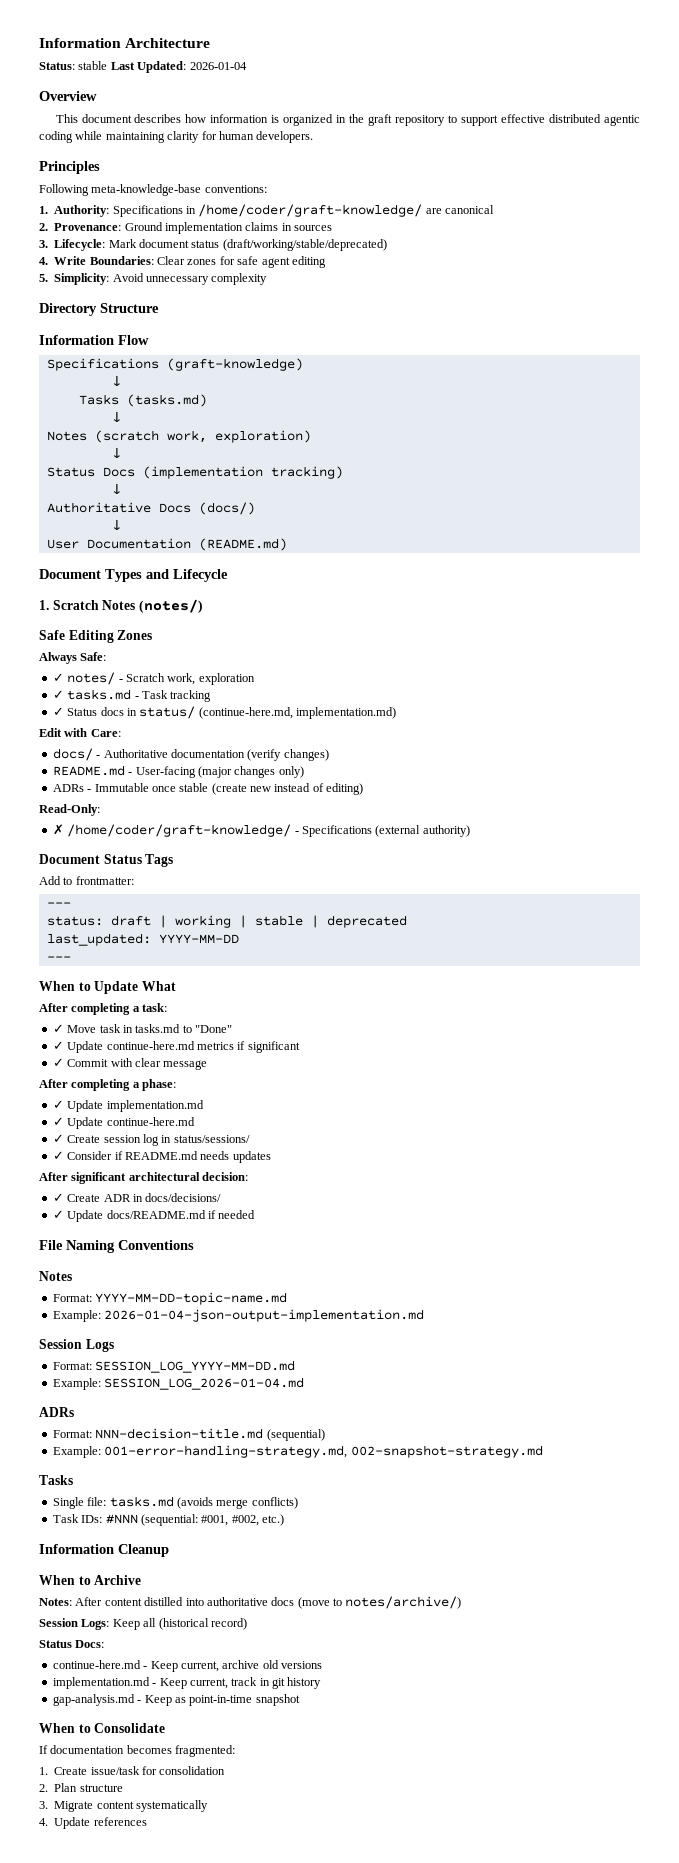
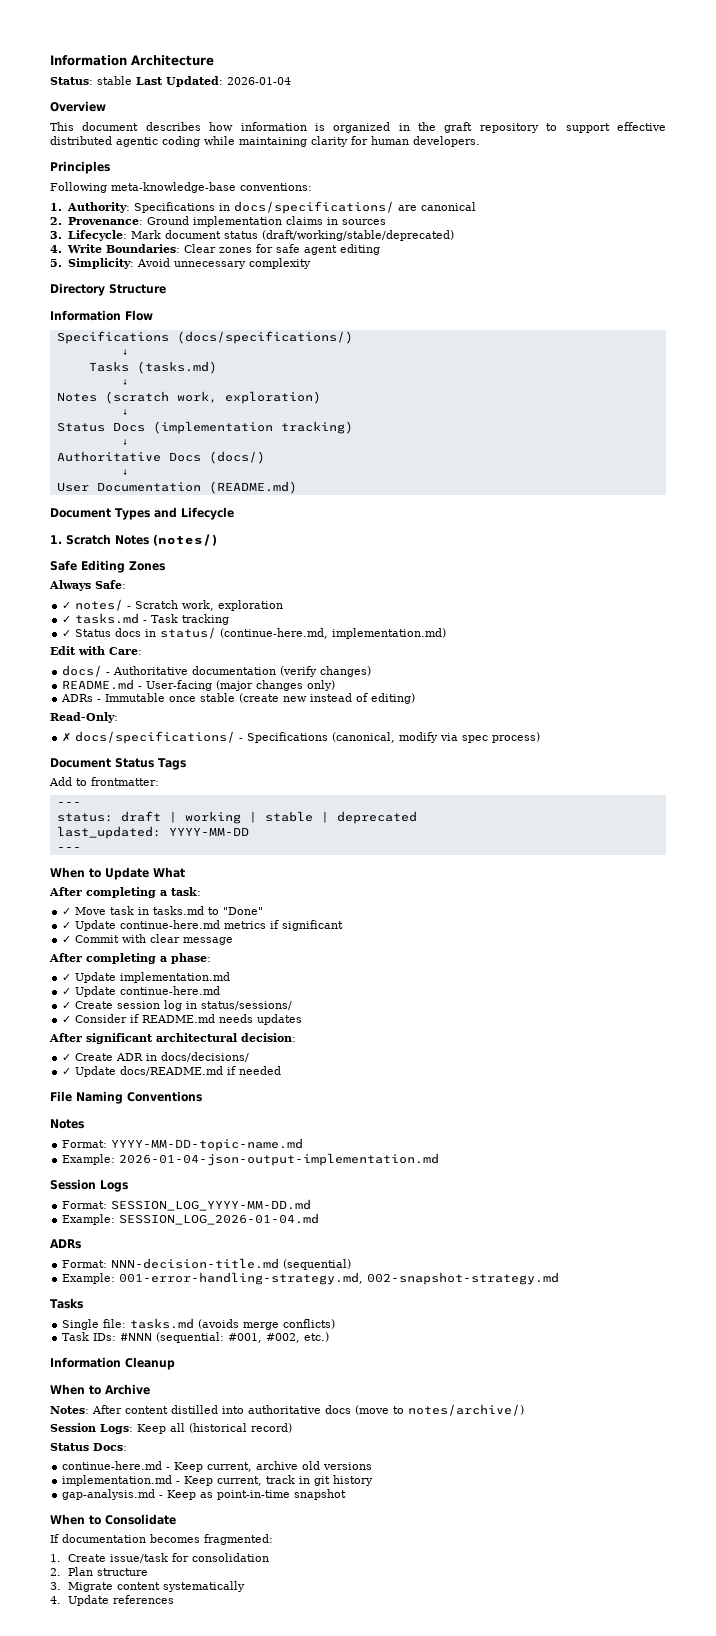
[198,204,423,217] /home/coder/graft-knowledge/ -> [234,201,395,214] docs/specifications/
[166,358,303,371] (graft-knowledge) -> [176,331,353,344] (docs/specifications/)
[67,824,292,837] /home/coder/graft-knowledge/ -> [75,731,236,744] docs/specifications/
[375,825,470,837] (external authority) -> [332,732,541,743] (canonical, modify via spec process)

